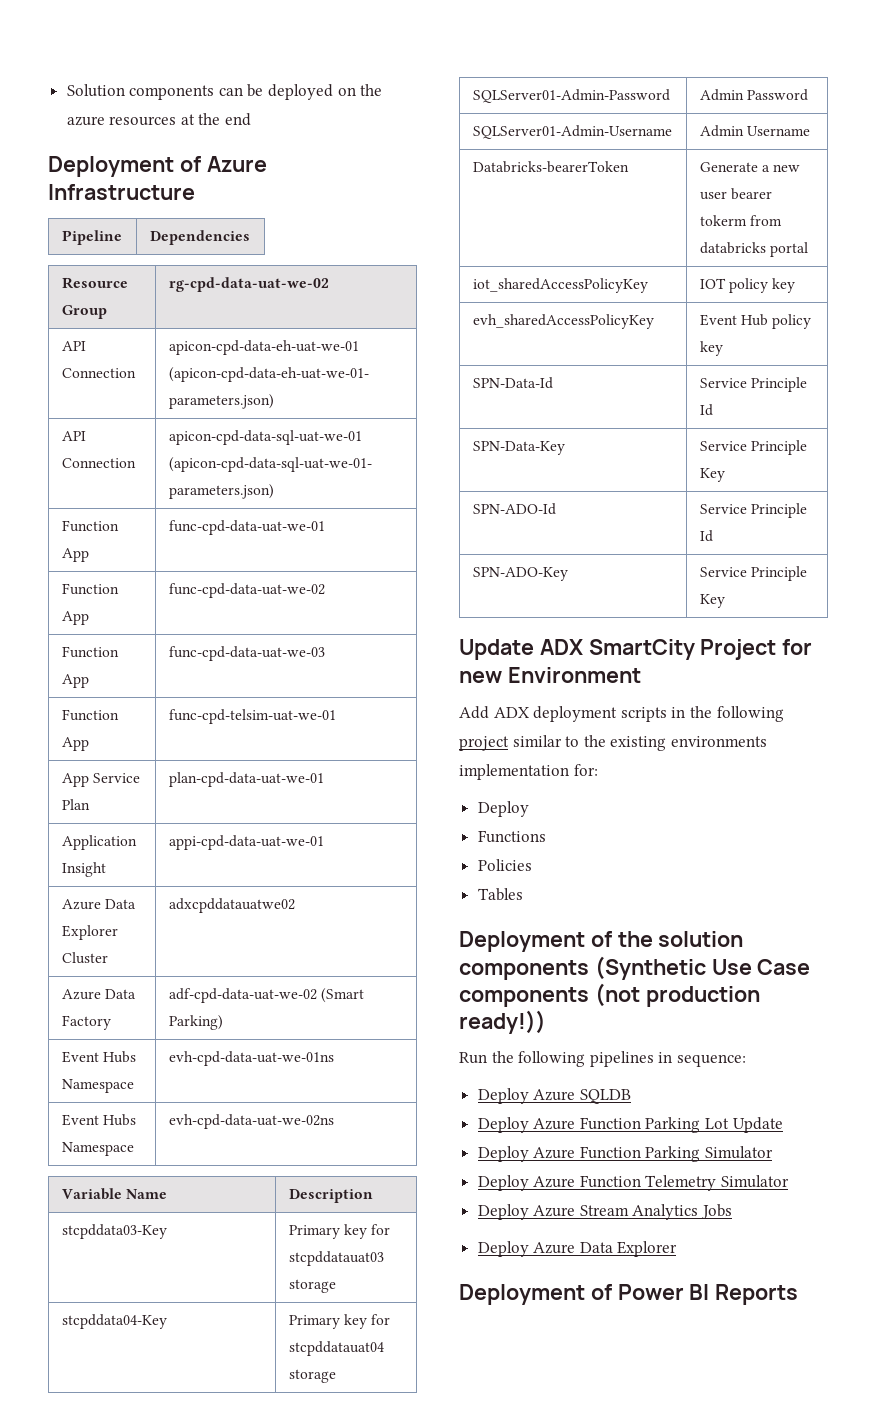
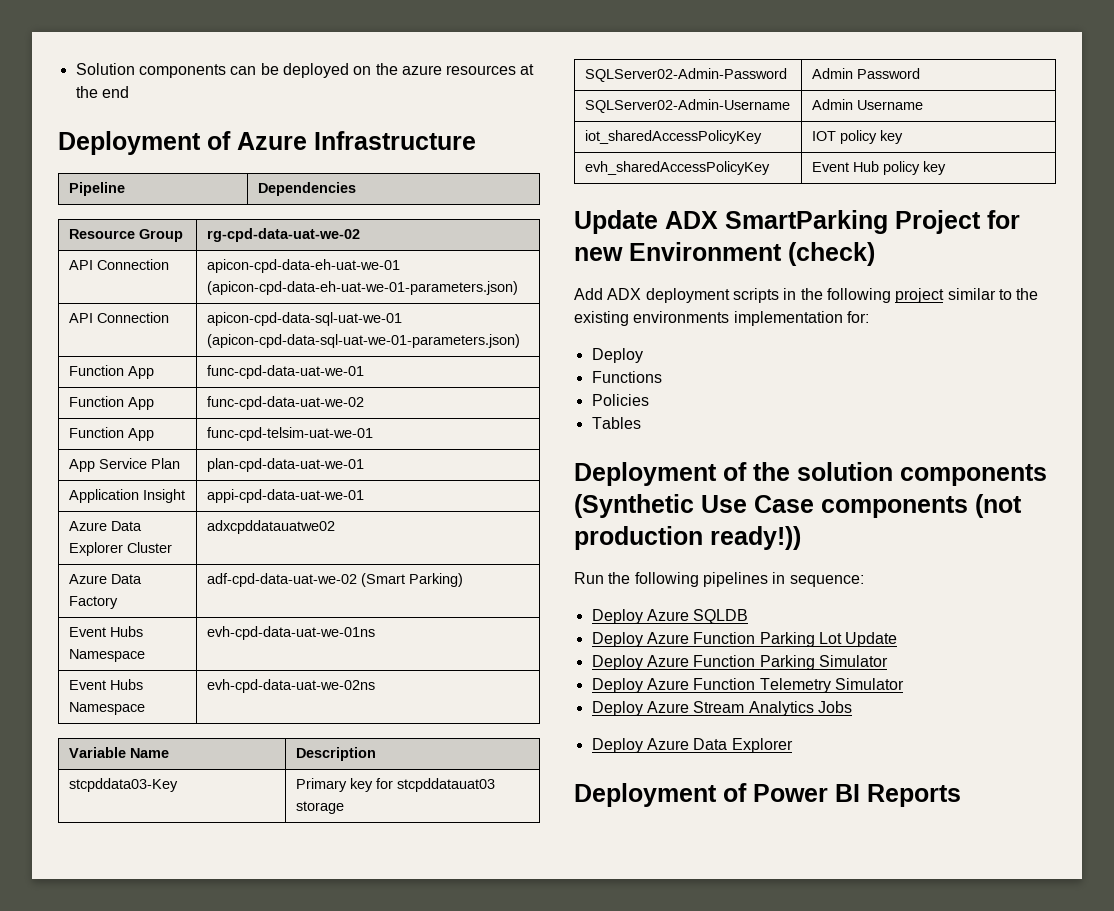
[61,646,119,658] [61,674,89,688] [168,646,325,661] // Function App | func-cpd-data-uat-we-03 -> (364, 403) none
[61,1314,167,1329] [288,1314,390,1329] [288,1341,384,1356] [288,1369,336,1383] [472,89,670,103] stcpddata04-Key | Primary key for stcpddatauat04 storage // SQLServer01-Admin-Password -> [584,68,787,82] SQLServer02-Admin-Password
[472,125,672,139] SQLServer01-Admin-Username -> [584,99,790,113] SQLServer02-Admin-Username
[472,161,629,173] [699,162,800,172] [699,188,772,200] [699,215,782,226] [699,242,808,257] // Databricks-bearerToken | Generate a new user bearer tokerm from databricks portal -> (923, 105) none
[472,377,553,389] [699,377,807,392] [699,404,713,416] [472,441,565,455] [699,440,807,455] [699,468,725,482] [472,503,556,515] [699,503,807,518] [699,530,713,542] [472,567,568,581] [699,566,807,581] [699,594,725,608] // SPN-Data-Id | Service Principle Id // SPN-Data-Key | Service Principle Key // SPN-ADO-Id | Service Principle Id // SPN-ADO-Key | Service Principle Key -> (946, 168) none
[588,639,695,660] SmartCity -> [725,210,888,234] SmartParking
(641, 675) none -> [788,242,875,266] (check)

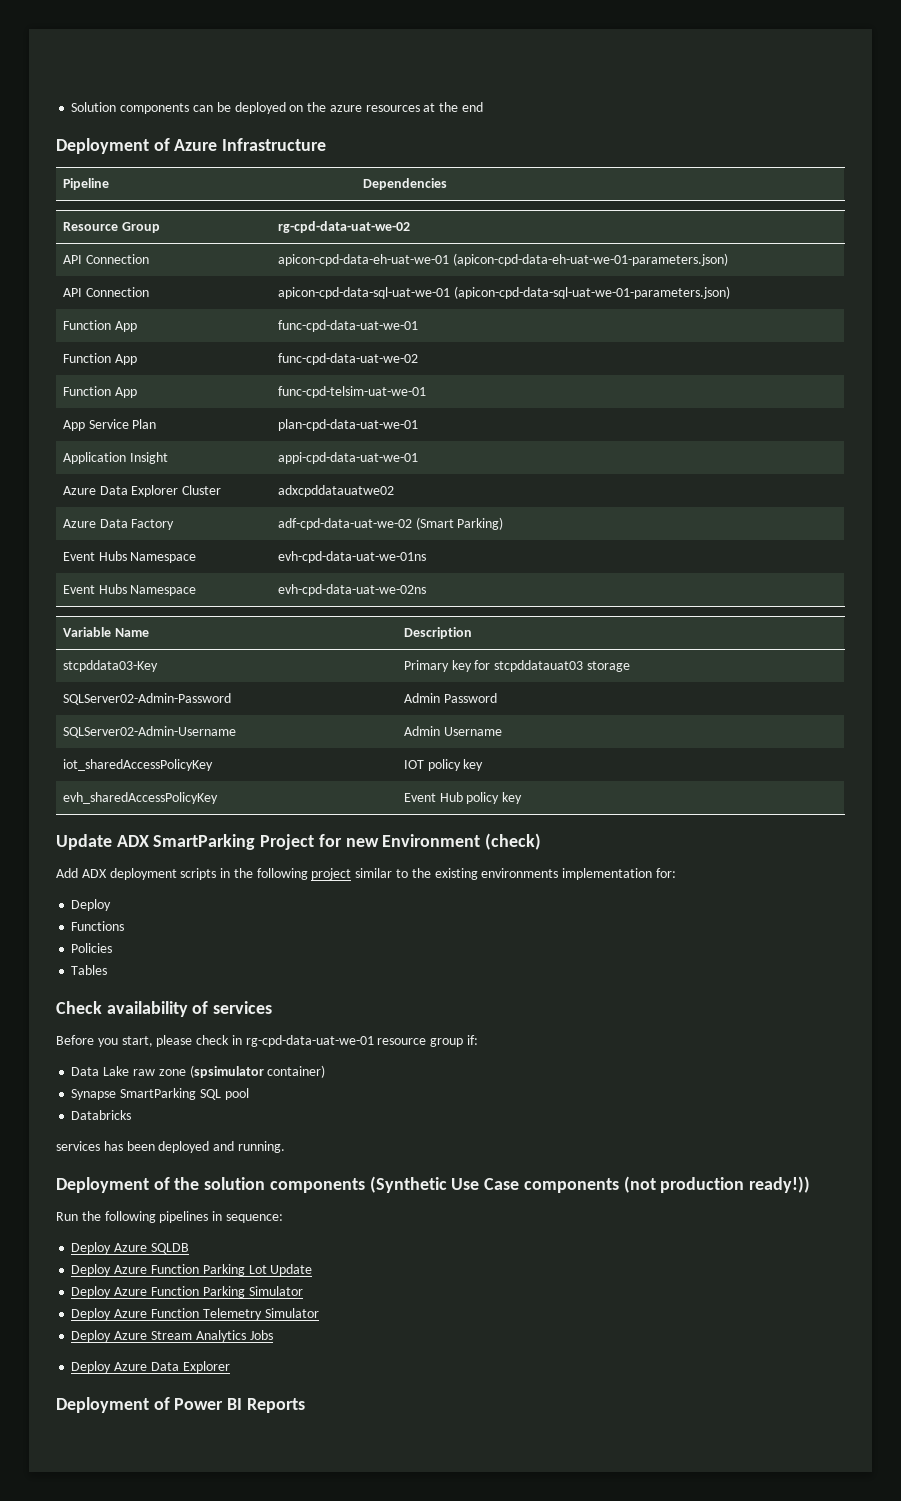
(641, 423) none -> [56,1001,273,1017] [56,1035,479,1047] [71,1065,326,1078] [71,1088,249,1100] [71,1110,132,1120] [56,1141,285,1153] // Check availability of services // Before you start, please check in rg-cpd-data-uat-we-01 resource group if: // Data Lake raw zone (spsimulator container) // Synapse SmartParking SQL pool // Databricks // services has been deployed and running.

